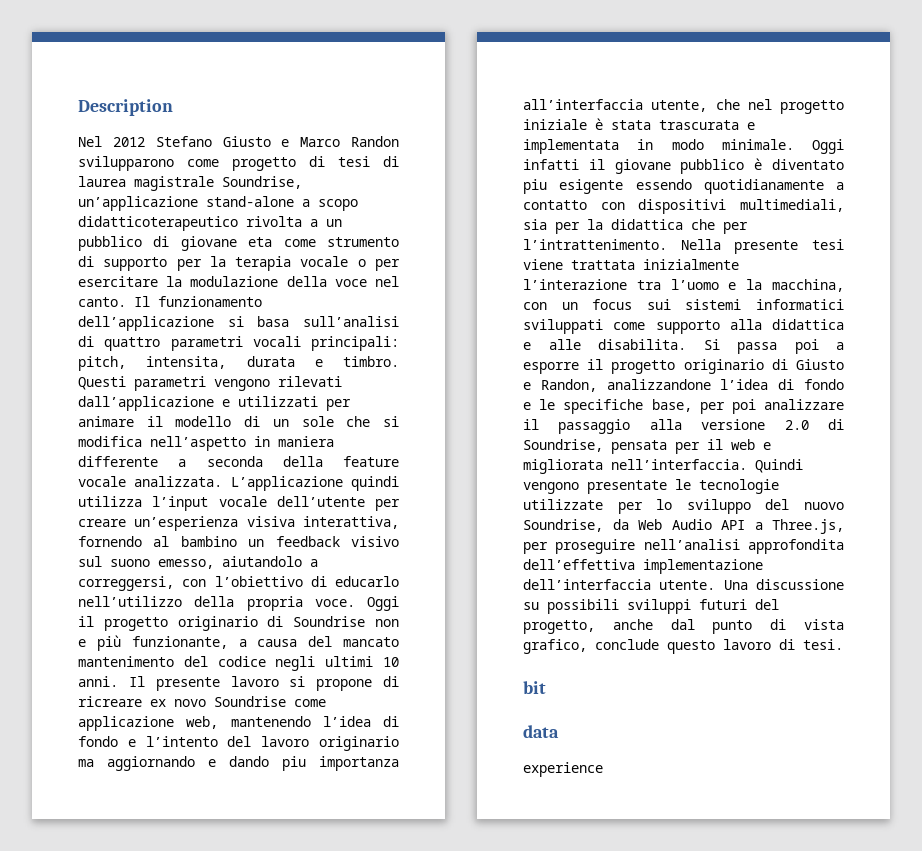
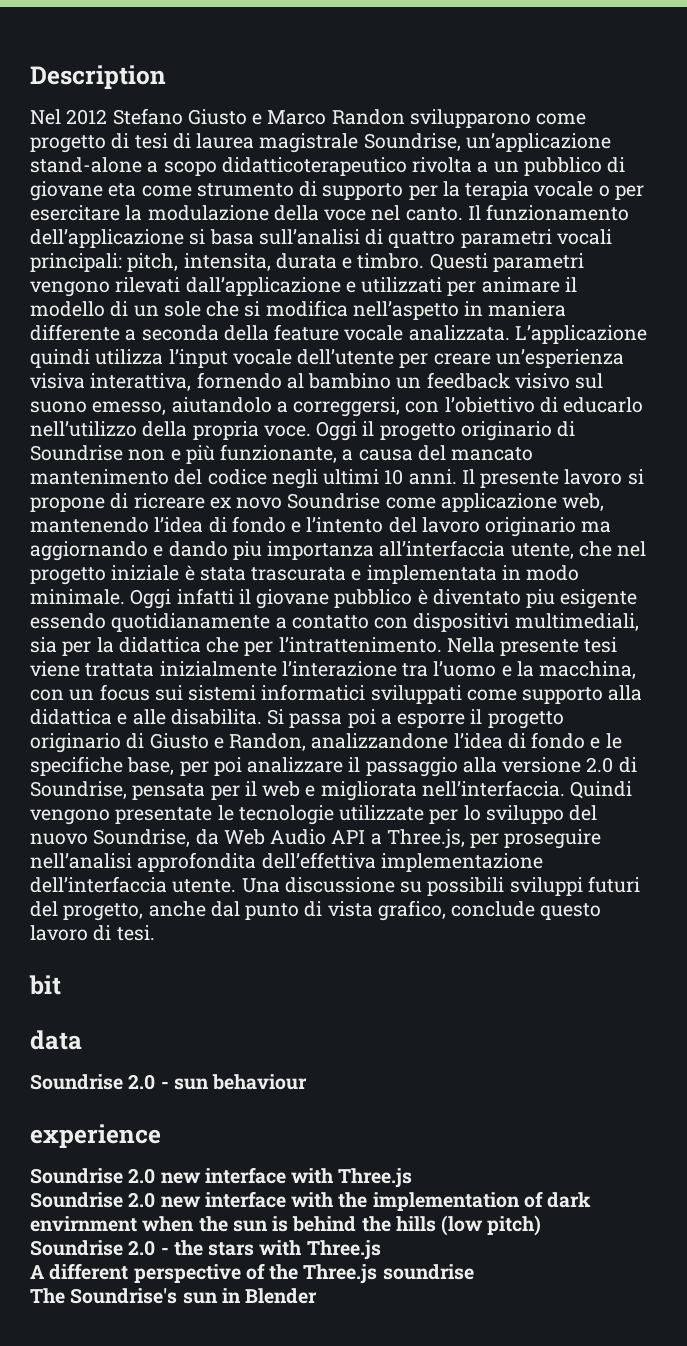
[523,762,603,777] experience -> [30,1074,308,1090] [30,1124,161,1148] [30,1167,413,1188] [30,1191,592,1211] [30,1215,542,1236] [30,1240,381,1260] [30,1263,474,1284] [30,1288,318,1304] Soundrise 2.0 - sun behaviour // experience // Soundrise 2.0 new interface with Three.js // Soundrise 2.0 new interface with the implementation of dark envirnment when the sun is behind the hills (low pitch) // Soundrise 2.0 - the stars with Three.js // A different perspective of the Three.js soundrise // The Soundrise's sun in Blender

